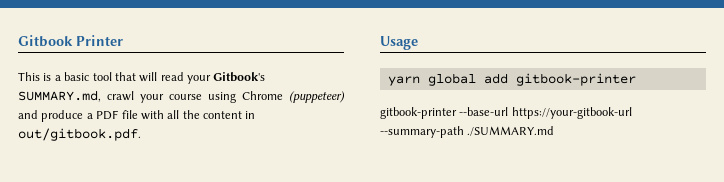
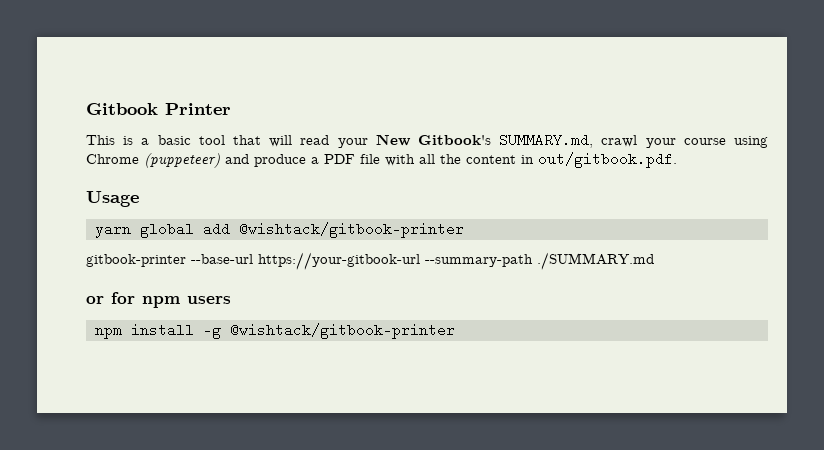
(211, 79) none -> [375,134,411,146] New
[515,73,636,86] gitbook-printer -> [239,222,464,238] @wishtack/gitbook-printer
(555, 131) none -> [86,292,231,308] [95,323,455,339] // or for npm users // npm install -g @wishtack/gitbook-printer

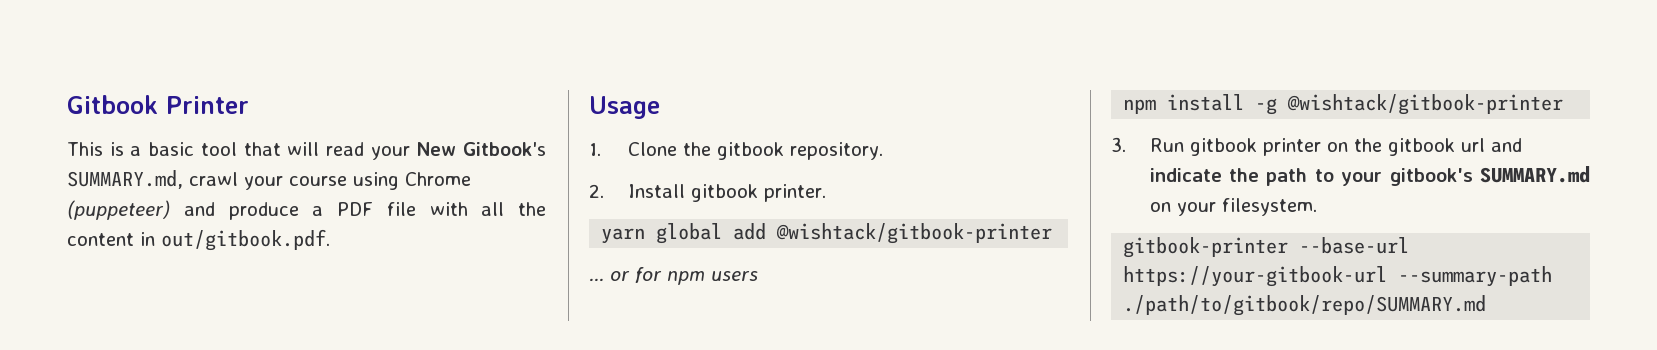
(139, 199) none -> [589,142,883,160] [589,184,826,202] // 1. Clone the gitbook repository. // 2. Install gitbook printer.
[86,252,654,270] gitbook-printer --base-url https://your-gitbook-url --summary-path ./SUMMARY.md // -> [589,278,604,282] ...
(455, 331) none -> [1111,137,1522,156] [1149,166,1590,186] [1149,198,1317,216] [1123,237,1410,258] [1123,266,1553,287] [1123,295,1487,316] // 3. Run gitbook printer on the gitbook url and indicate the path to your gitbook's SUMMARY.md on your filesystem. // gitbook-printer --base-url https://your-gitbook-url --summary-path ./path/to/gitbook/repo/SUMMARY.md

